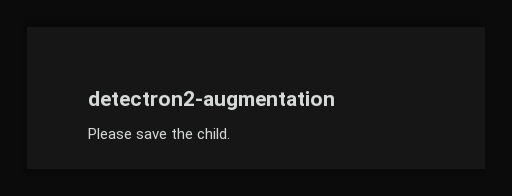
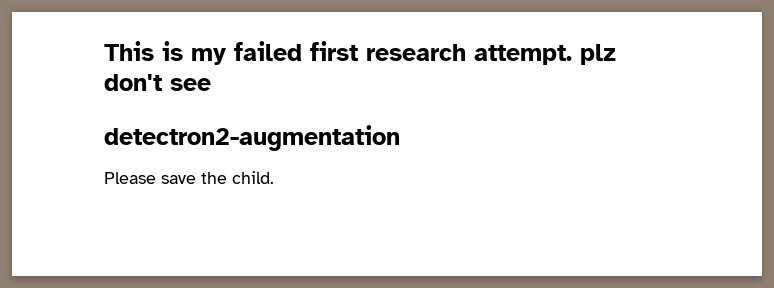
(88, 100) none -> [104,41,616,65] [104,74,211,91] This is my failed first research attempt. plz don't see //

